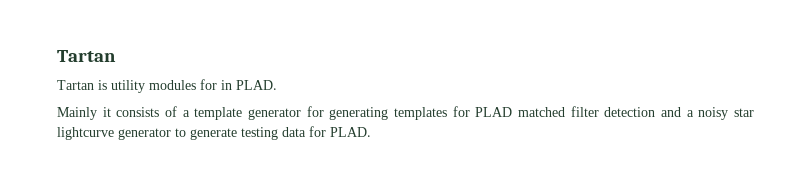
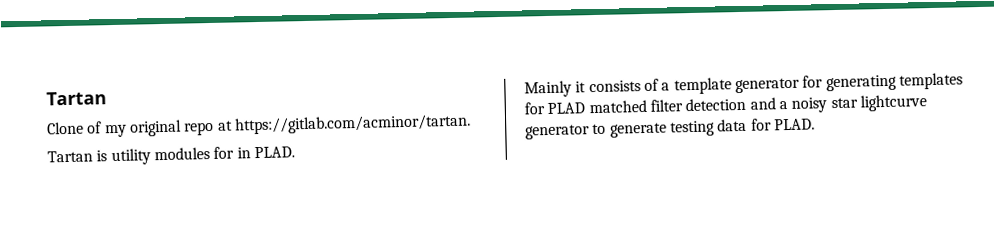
[57,50,116,62] Tartan -> [46,91,107,106] [47,113,471,138] Tartan // Clone of my original repo at https://gitlab.com/acminor/tartan.

